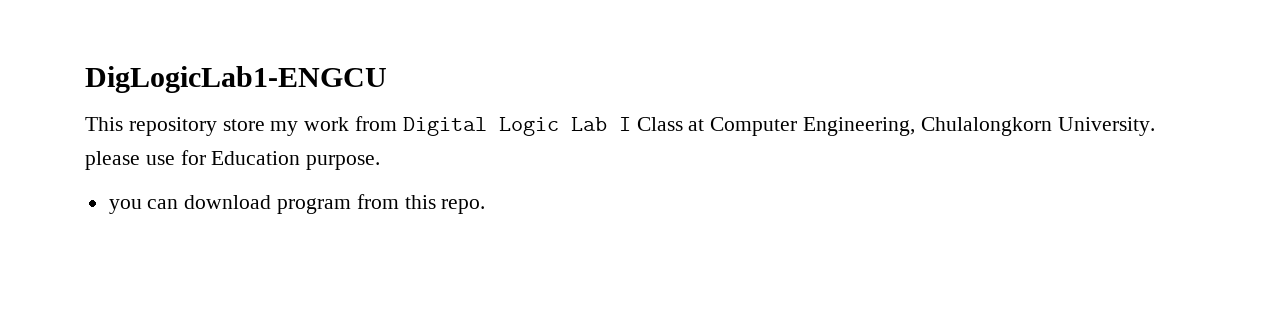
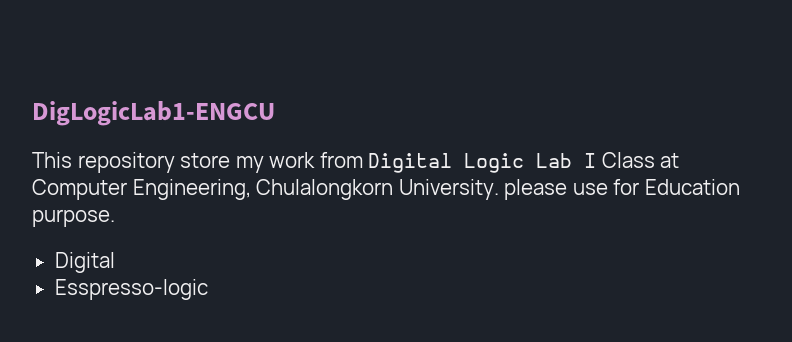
[108,194,486,214] you can download program from this repo. -> [54,252,115,273] [54,279,208,300] Digital // Esspresso-logic

